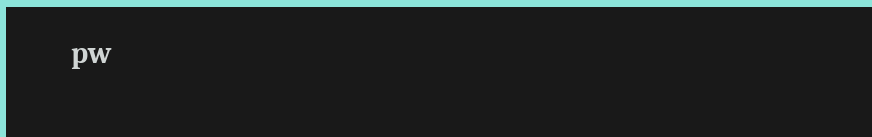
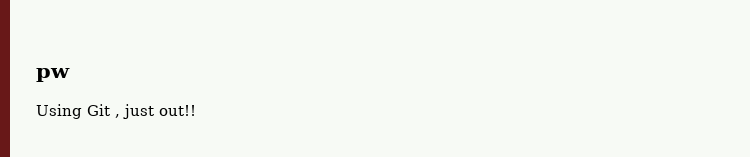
(112, 58) none -> [36,104,196,119] // Using Git , just out!!

